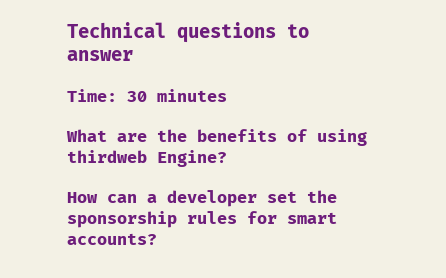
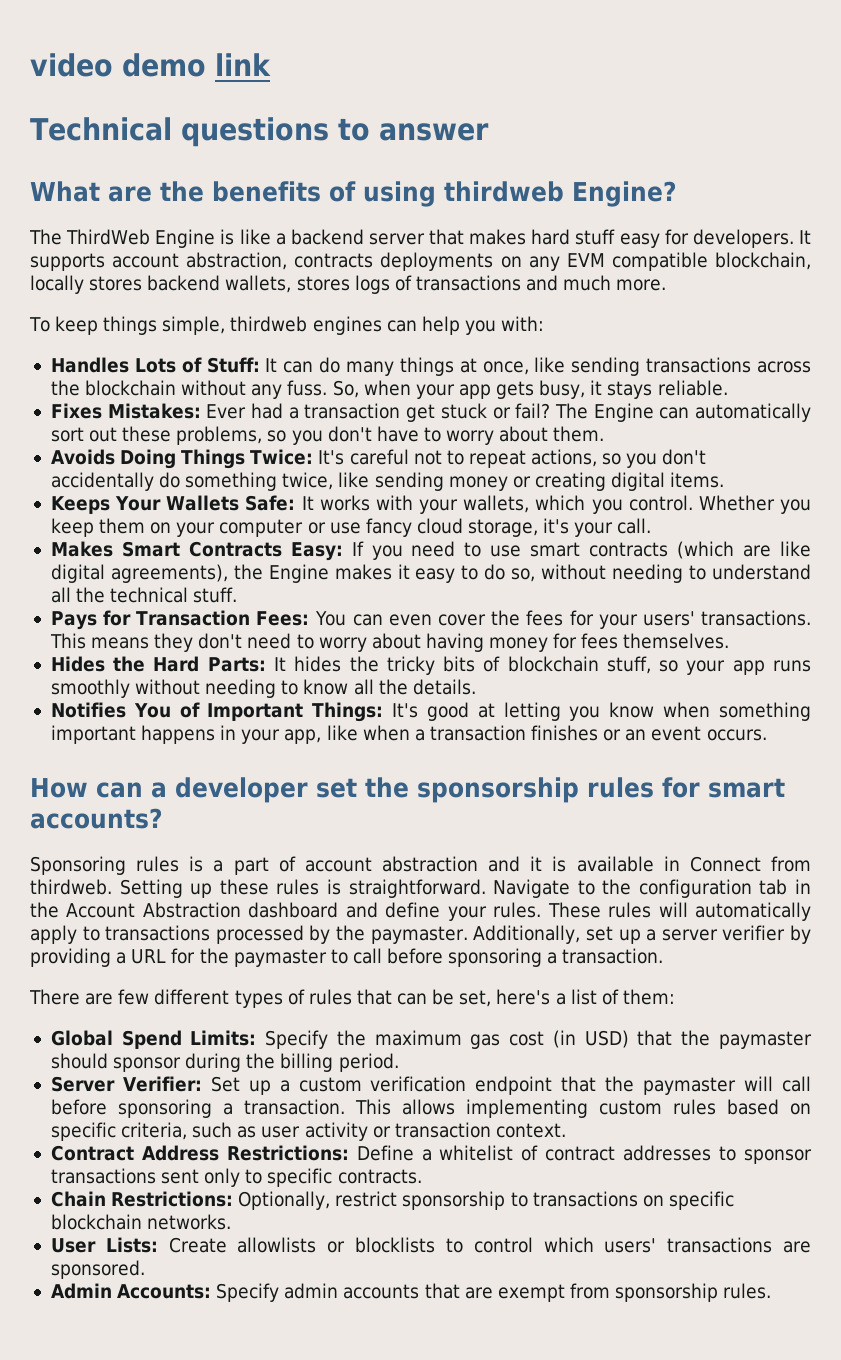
(67, 30) none -> [30,53,271,77] video demo link //
[67,89,227,102] // Time: 30 minutes -> (489, 132) none
(227, 158) none -> [29,229,812,248] [30,252,811,271] [30,275,667,294] [29,316,545,335] [50,357,812,376] [50,380,728,399] [50,403,812,422] [50,426,605,445] [50,449,707,469] [50,472,725,491] [50,495,811,514] [50,518,652,537] [50,541,812,561] [50,564,812,583] [50,587,238,603] [50,610,811,630] [49,633,730,652] [50,656,811,675] [50,679,476,698] [50,702,811,722] [50,725,767,744] // The ThirdWeb Engine is like a backend server that makes hard stuff easy for developers. It supports account abstraction, contracts deployments on any EVM compatible blockchain, locally stores backend wallets, stores logs of transactions and much more. // To keep things simple, thirdweb engines can help you with: // Handles Lots of Stuff: It can do many things at once, like sending transactions across the blockchain without any fuss. So, when your app gets busy, it stays reliable. // Fixes Mistakes: Ever had a transaction get stuck or fail? The Engine can automatically sort out these problems, so you don't have to worry about them. // Avoids Doing Things Twice: It's careful not to repeat actions, so you don't accidentally do something twice, like sending money or creating digital items. // Keeps Your Wallets Safe: It works with your wallets, which you control. Whether you keep them on your computer or use fancy cloud storage, it's your call. // Makes Smart Contracts Easy: If you need to use smart contracts (which are like digital agreements), the Engine makes it easy to do so, without needing to understand all the technical stuff. // Pays for Transaction Fees: You can even cover the fees for your users' transactions. This means they don't need to worry about having money for fees themselves. // Hides the Hard Parts: It hides the tricky bits of blockchain stuff, so your app runs smoothly without needing to know all the details. // Notifies You of Important Things: It's good at letting you know when something important happens in your app, like when a transaction finishes or an event occurs.
(157, 239) none -> [30,856,811,875] [30,879,812,898] [30,902,812,921] [30,925,812,944] [30,948,664,967] [29,989,675,1008] [50,1030,812,1049] [50,1053,399,1072] [50,1076,811,1095] [50,1099,811,1118] [50,1122,566,1141] [50,1145,812,1164] [50,1168,422,1187] [50,1191,734,1210] [50,1214,232,1230] [50,1237,812,1253] [50,1260,145,1279] [50,1283,772,1302] // Sponsoring rules is a part of account abstraction and it is available in Connect from thirdweb. Setting up these rules is straightforward. Navigate to the configuration tab in the Account Abstraction dashboard and define your rules. These rules will automatically apply to transactions processed by the paymaster. Additionally, set up a server verifier by providing a URL for the paymaster to call before sponsoring a transaction. // There are few different types of rules that can be set, here's a list of them: // Global Spend Limits: Specify the maximum gas cost (in USD) that the paymaster should sponsor during the billing period. // Server Verifier: Set up a custom verification endpoint that the paymaster will call before sponsoring a transaction. This allows implementing custom rules based on specific criteria, such as user activity or transaction context. // Contract Address Restrictions: Define a whitelist of contract addresses to sponsor transactions sent only to specific contracts. // Chain Restrictions: Optionally, restrict sponsorship to transactions on specific blockchain networks. // User Lists: Create allowlists or blocklists to control which users' transactions are sponsored. // Admin Accounts: Specify admin accounts that are exempt from sponsorship rules.

